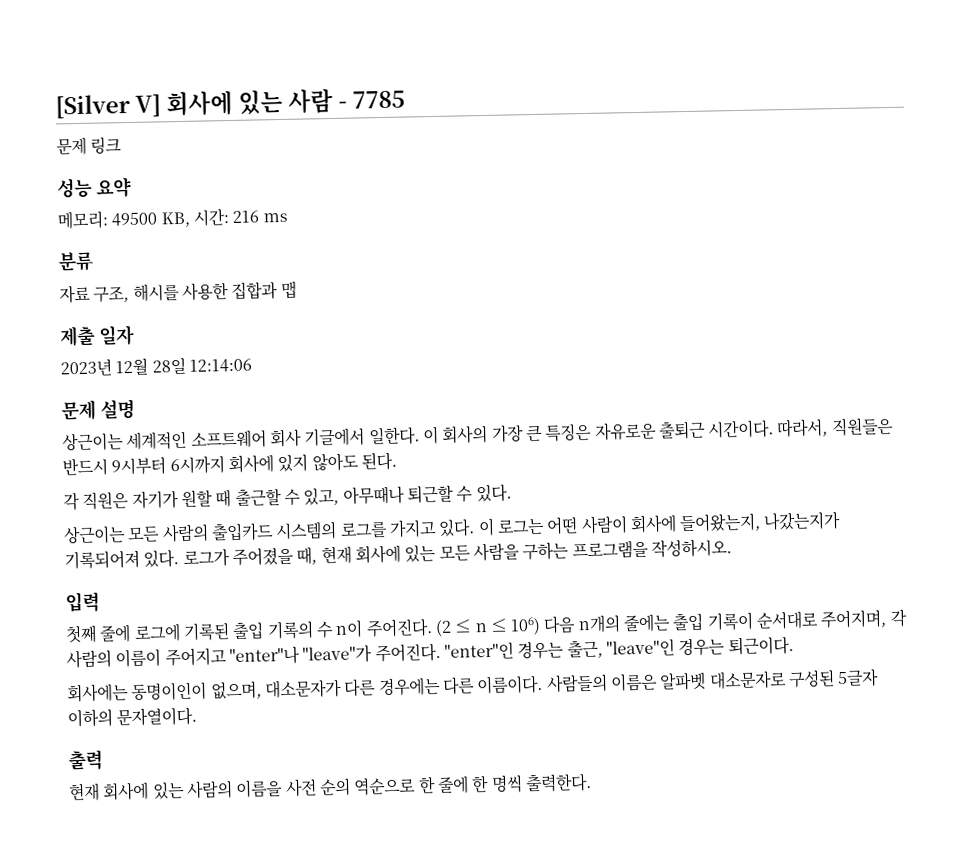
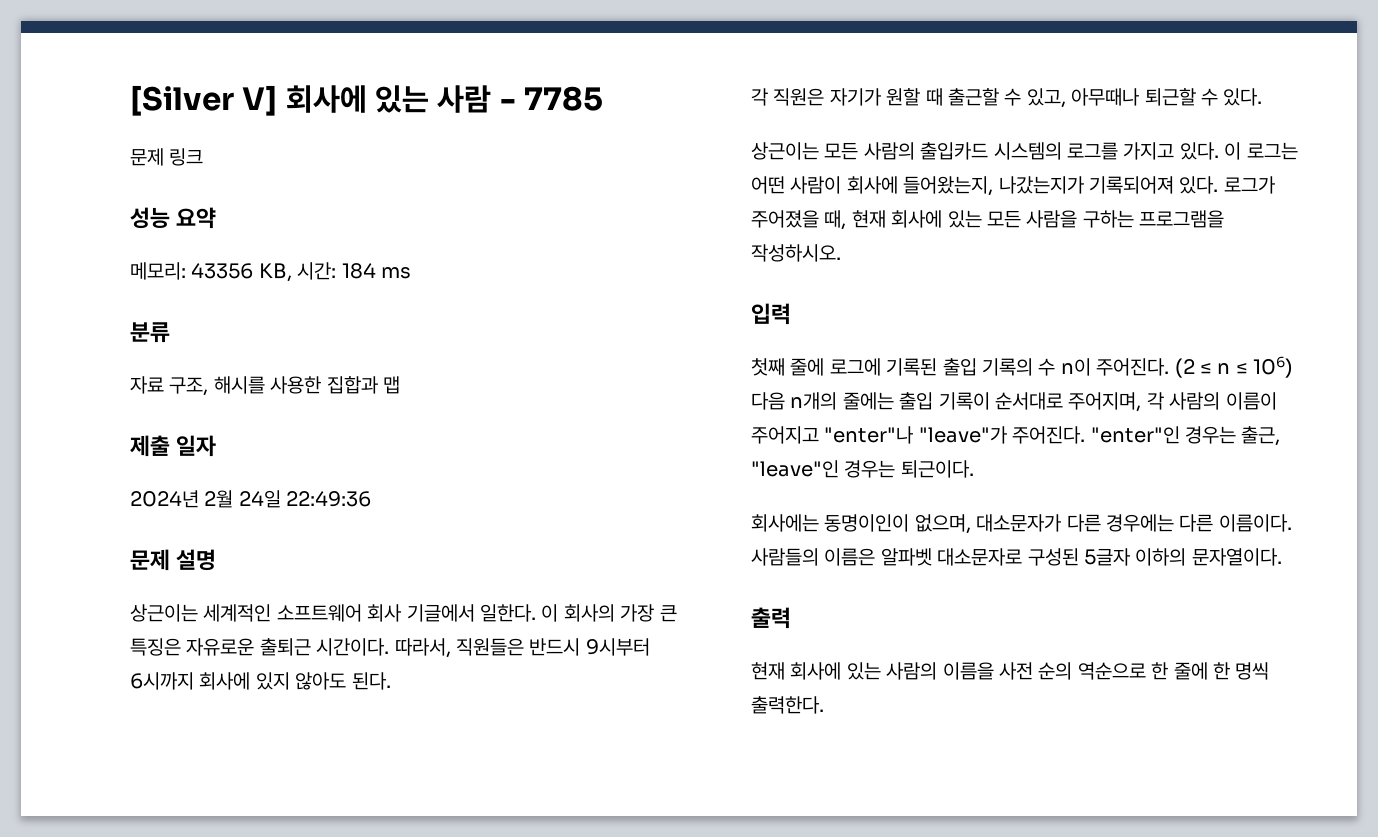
[111,212,158,227] 49500 -> [191,263,254,279] 43356
[232,210,260,223] 216 -> [341,263,376,279] 184
[60,357,252,377] 2023년 12월 28일 12:14:06 -> [130,490,372,508] 2024년 2월 24일 22:49:36

